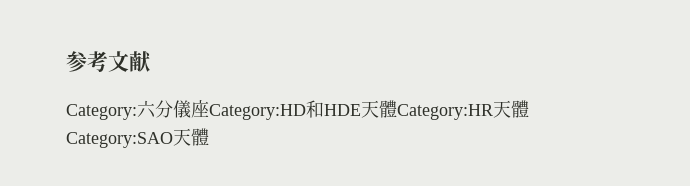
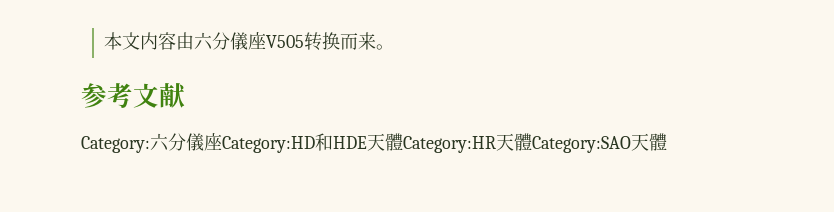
(66, 61) none -> [104,32,395,51] 本文内容由六分儀座V505转换而来。 //

